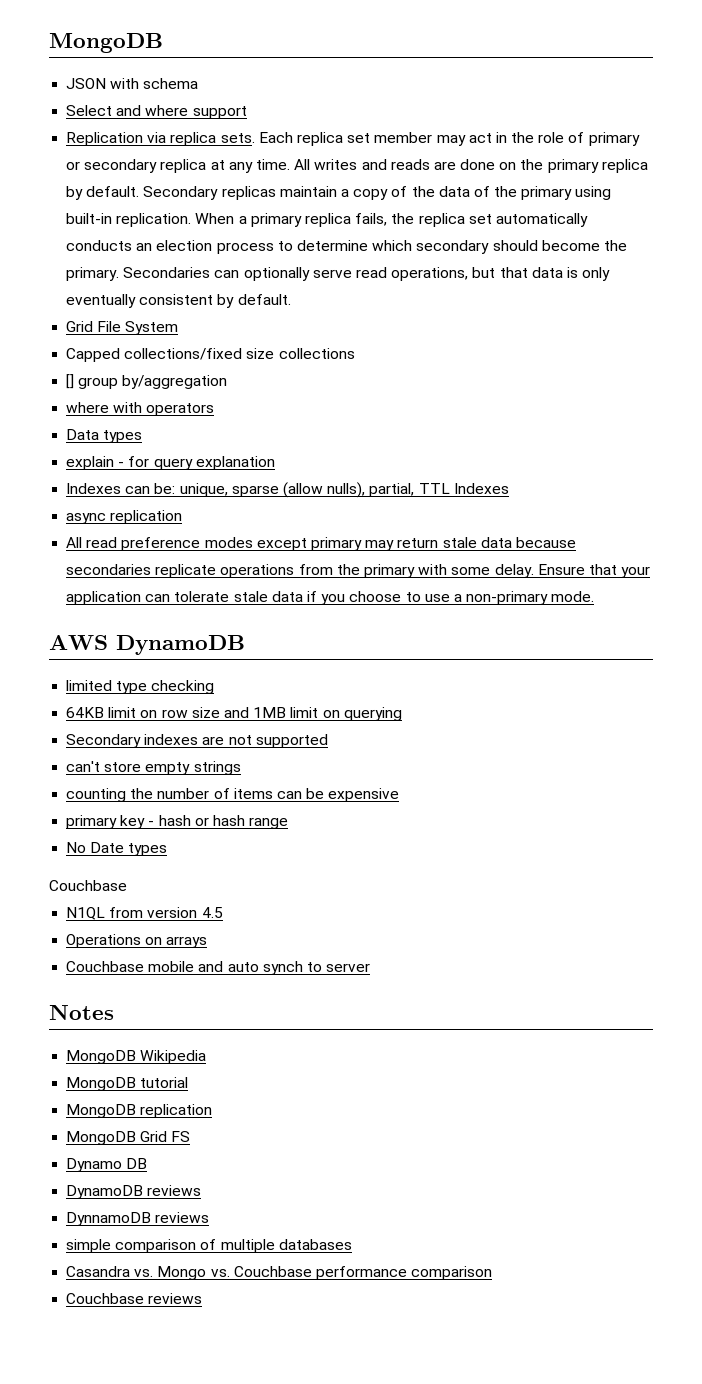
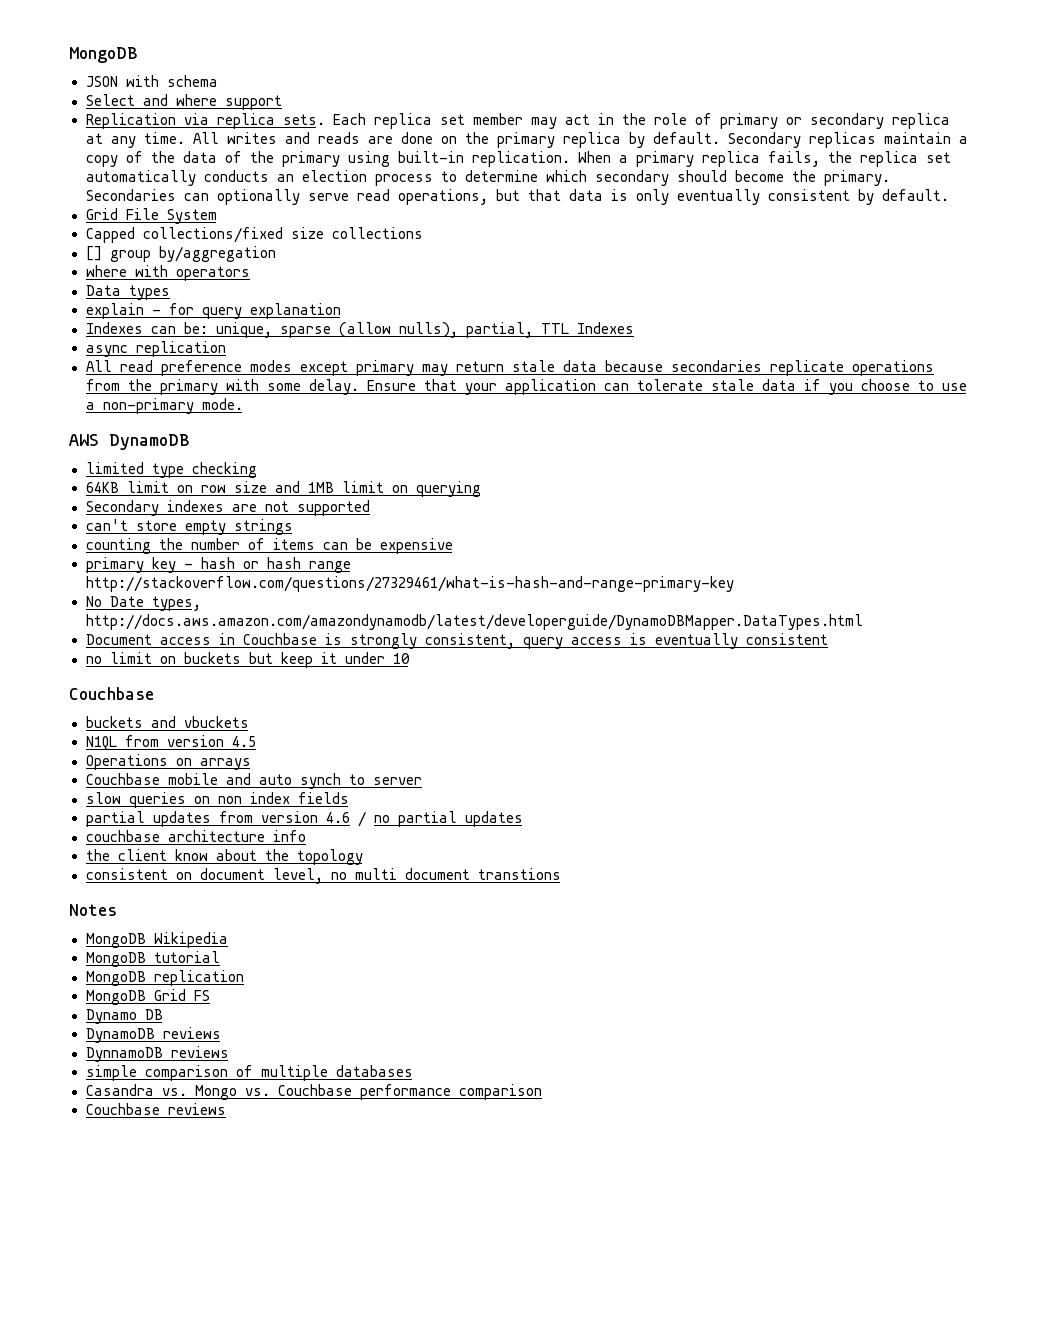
(289, 823) none -> [85,576,734,592] http://stackoverflow.com/questions/27329461/what-is-hash-and-range-primary-key
[128,843,168,856] [49,880,127,891] types // Couchbase -> [151,596,201,611] [85,614,863,630] [85,633,828,649] [85,652,410,668] [69,687,154,700] [85,716,249,728] types, http://docs.aws.amazon.com/amazondynamodb/latest/developerguide/DynamoDBMapper.DataTypes.html // Document access in Couchbase is strongly consistent, query access is eventually consistent // no limit on buckets but keep it under 10 // Couchbase // buckets and vbuckets
(371, 967) none -> [85,792,349,808] [85,811,523,827] [85,830,306,842] [85,849,363,865] [85,868,561,884] // slow queries on non index fields // partial updates from version 4.6 / no partial updates // couchbase architecture info // the client know about the topology // consistent on document level, no multi document transtions

